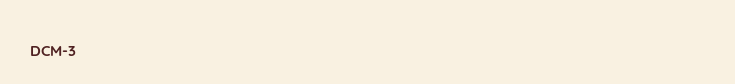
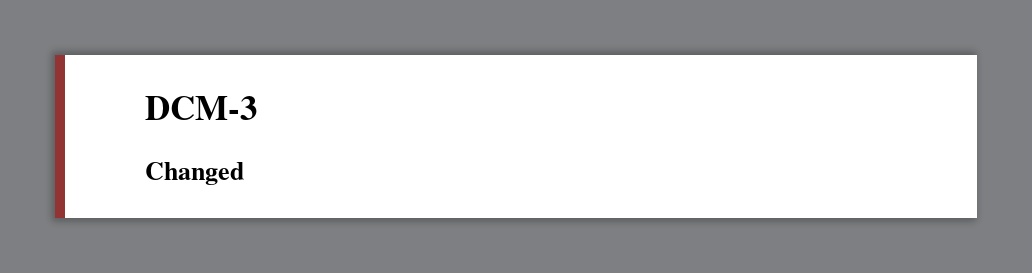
(76, 51) none -> [145,162,244,185] // Changed

